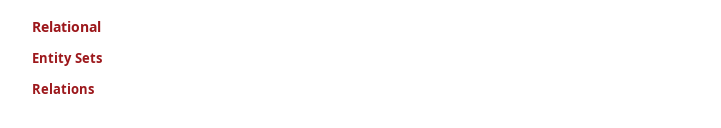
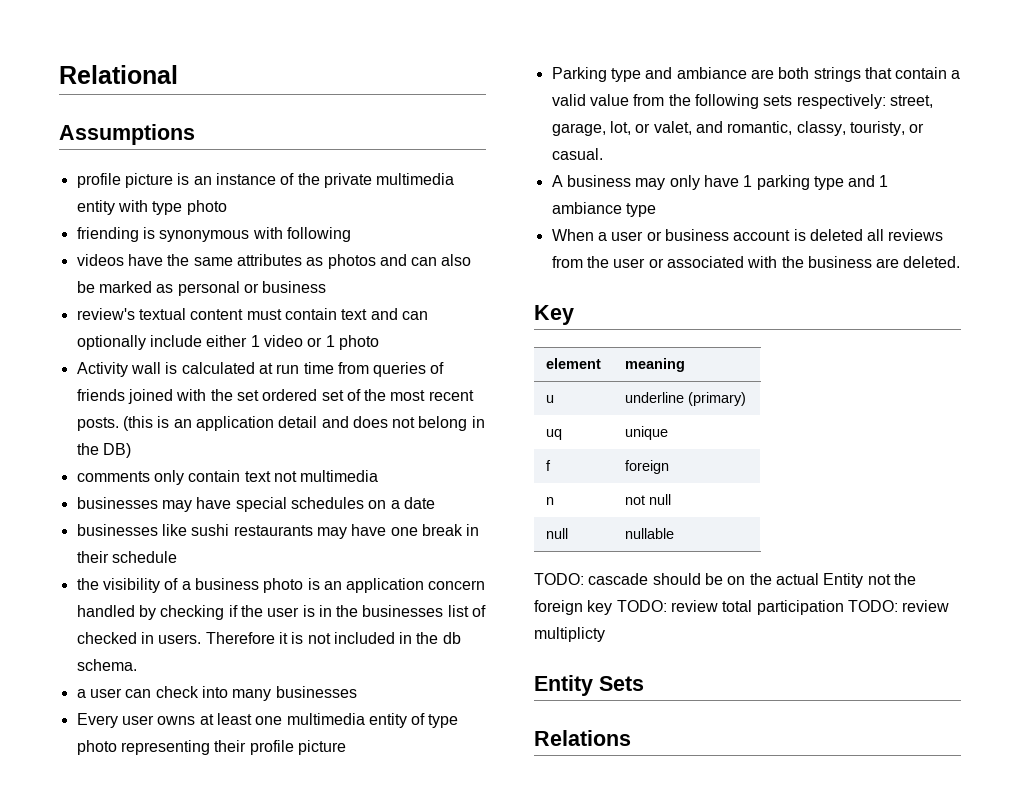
(101, 26) none -> [59,124,195,145] [76,173,455,188] [76,200,227,215] [76,227,351,242] [76,254,472,269] [76,281,327,296] [76,308,428,320] [76,335,379,350] [76,362,445,377] [76,389,474,404] [76,416,485,431] [76,443,131,458] [76,470,379,485] [76,497,435,512] [76,524,480,539] [76,551,177,563] [76,578,486,593] [76,605,487,620] [76,632,461,644] [76,659,137,671] [76,686,357,701] [76,713,459,728] [76,740,346,755] [551,67,961,82] [551,94,933,109] [551,121,925,136] [551,148,603,160] [551,175,889,190] [551,202,656,217] [551,229,944,241] [551,256,961,268] [534,305,574,325] [545,358,601,369] [624,358,685,372] [545,395,554,403] [624,392,746,406] [545,429,562,440] [624,426,668,440] [545,460,551,471] [624,460,669,474] [545,497,554,505] [624,494,671,505] [545,528,568,539] [624,528,674,539] [534,573,916,588] [534,600,950,615] [534,627,605,642] // Assumptions // profile picture is an instance of the private multimedia entity with type photo // friending is synonymous with following // videos have the same attributes as photos and can also be marked as personal or business // review's textual content must contain text and can optionally include either 1 video or 1 photo // Activity wall is calculated at run time from queries of friends joined with the set ordered set of the most recent posts. (this is an application detail and does not belong in the DB) // comments only contain text not multimedia // businesses may have special schedules on a date // businesses like sushi restaurants may have one break in their schedule // the visibility of a business photo is an application concern handled by checking if the user is in the businesses list of checked in users. Therefore it is not included in the db schema. // a user can check into many businesses // Every user owns at least one multimedia entity of type photo representing their profile picture // Parking type and ambiance are both strings that contain a valid value from the following sets respectively: street, garage, lot, or valet, and romantic, classy, touristy, or casual. // A business may only have 1 parking type and 1 ambiance type // When a user or business account is deleted all reviews from the user or associated with the business are deleted. // Key // element | meaning // u | underline (primary) // uq | unique // f | foreign // n | not null // null | nullable // TODO: cascade should be on the actual Entity not the foreign key TODO: review total participation TODO: review multiplicty

